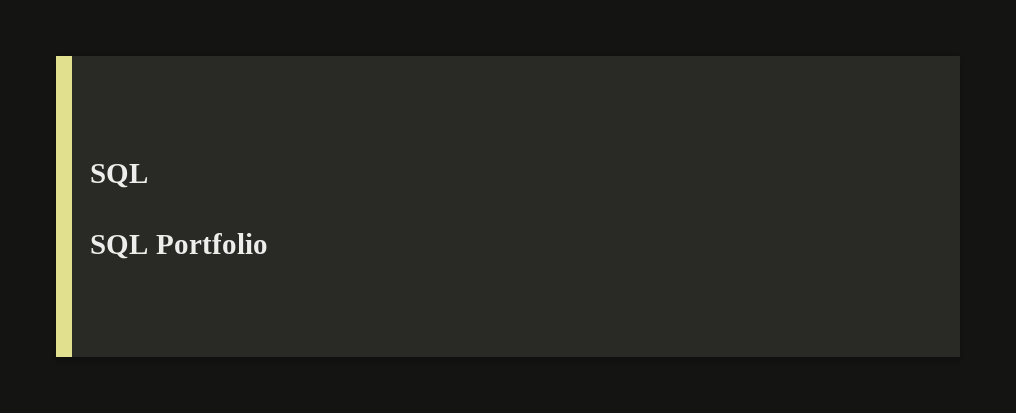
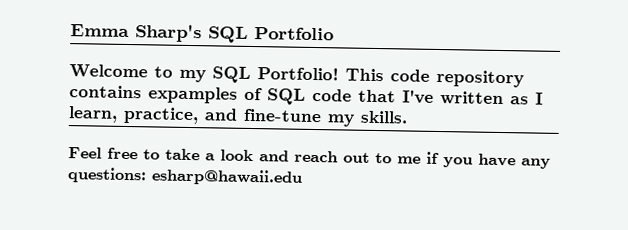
[90,164,148,188] SQL // -> [70,24,202,43] Emma Sharp's
(268, 243) none -> [69,64,524,88] [69,85,543,106] [68,106,408,127] [68,147,551,169] [67,167,303,186] // Welcome to my SQL Portfolio! This code repository contains expamples of SQL code that I've written as I learn, practice, and fine-tune my skills. // Feel free to take a look and reach out to me if you have any questions: esharp@hawaii.edu

